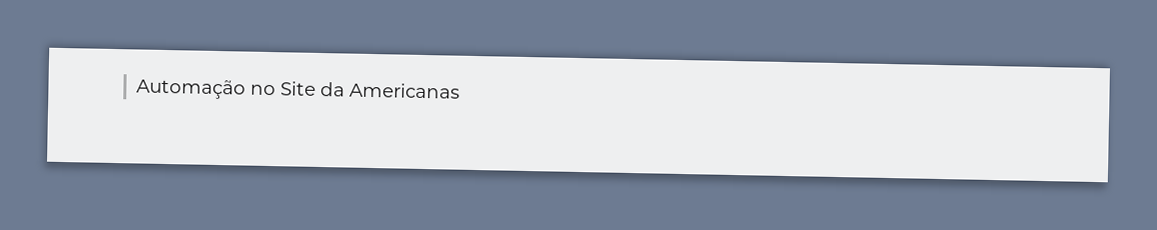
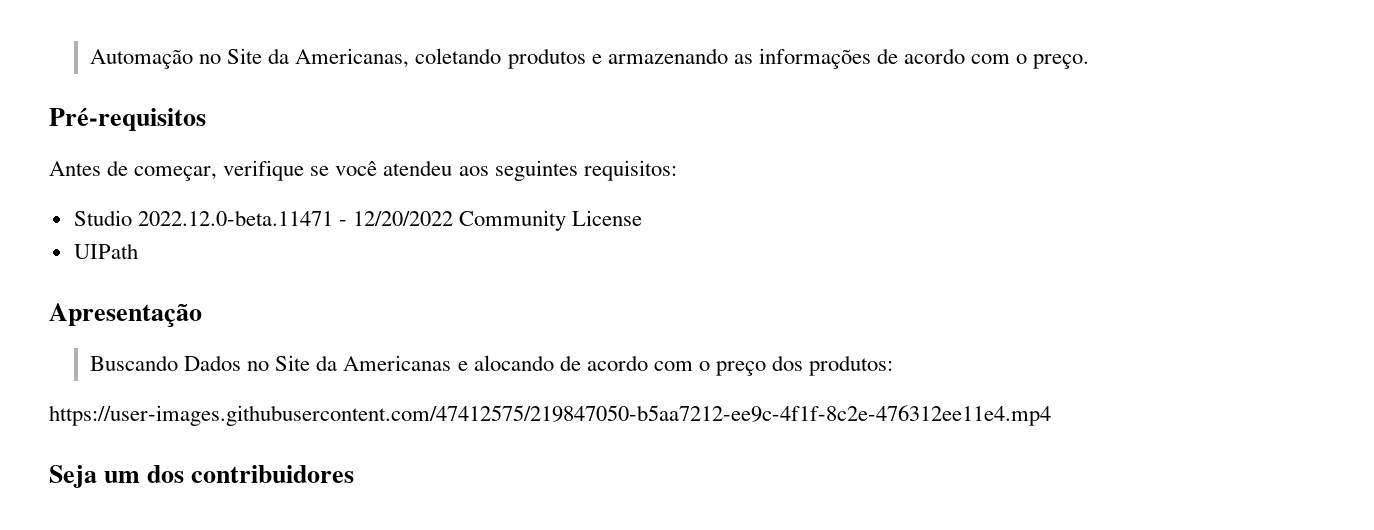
[349,82,461,99] Americanas -> [295,48,1090,69] [49,107,206,131] [49,160,677,181] [73,210,643,231] [73,243,138,259] [49,303,202,327] [90,355,894,376] [49,405,1051,426] [49,465,355,488] Americanas, coletando produtos e armazenando as informações de acordo com o preço. // Pré-requisitos // Antes de começar, verifique se você atendeu aos seguintes requisitos: // Studio 2022.12.0-beta.11471 - 12/20/2022 Community License // UIPath // Apresentação // Buscando Dados no Site da Americanas e alocando de acordo com o preço dos produtos: // https://user-images.githubusercontent.com/47412575/219847050-b5aa7212-ee9c-4f1f-8c2e-476312ee11e4.mp4 // Seja um dos contribuidores

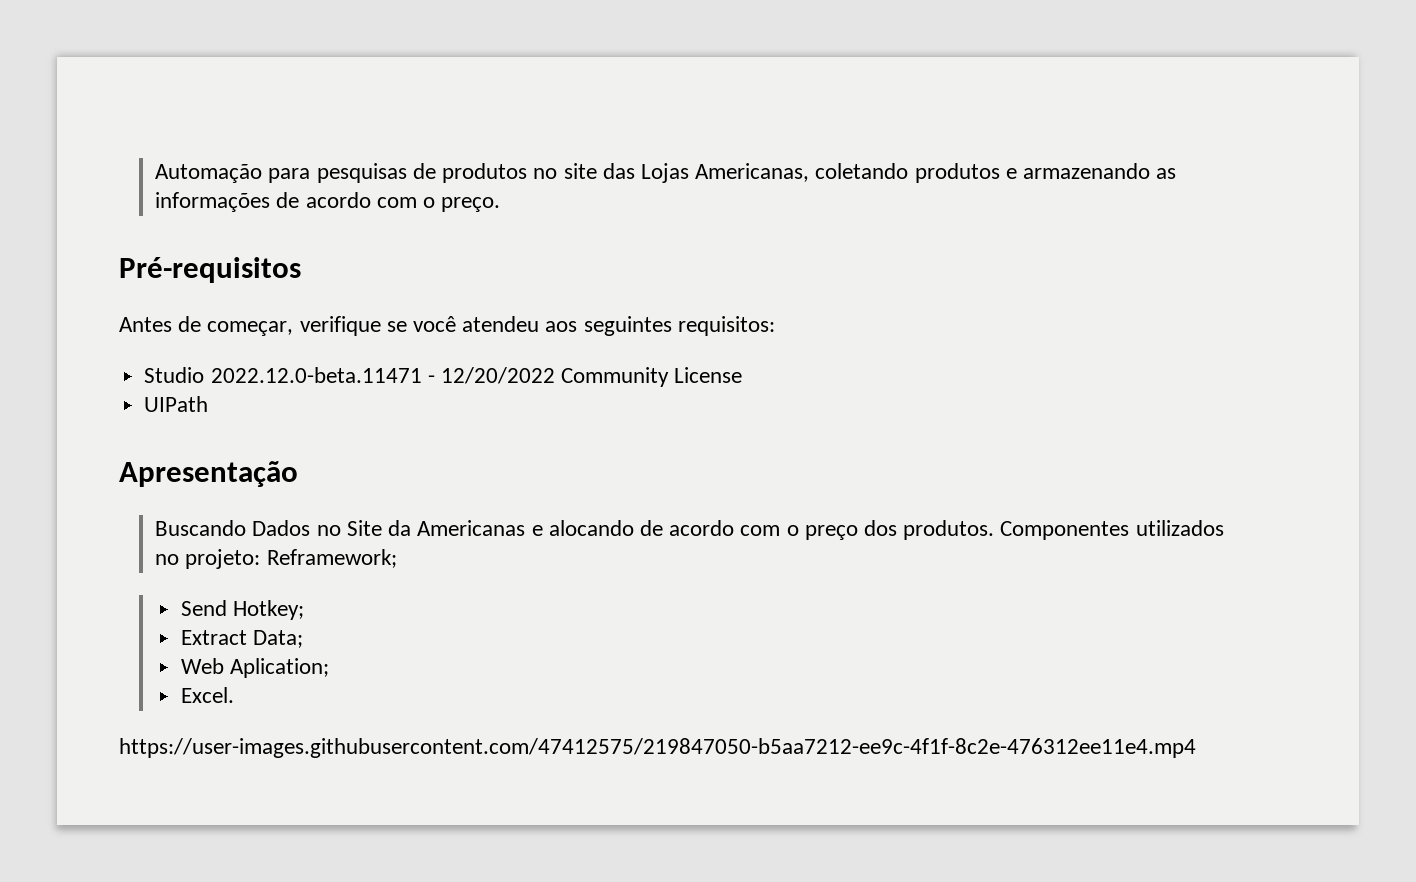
[199,48,290,64] no Site da -> [268,163,689,183] para pesquisas de produtos no site das Lojas
[809,355,894,376] [49,405,1051,426] [49,465,355,488] produtos: // https://user-images.githubusercontent.com/47412575/219847050-b5aa7212-ee9c-4f1f-8c2e-476312ee11e4.mp4 // Seja um dos contribuidores -> [903,520,1224,540] [155,549,397,569] [180,600,304,620] [180,630,303,648] [180,658,329,678] [180,687,234,703] [119,738,1196,758] produtos. Componentes utilizados no projeto: Reframework; // Send Hotkey; // Extract Data; // Web Aplication; // Excel. // https://user-images.githubusercontent.com/47412575/219847050-b5aa7212-ee9c-4f1f-8c2e-476312ee11e4.mp4

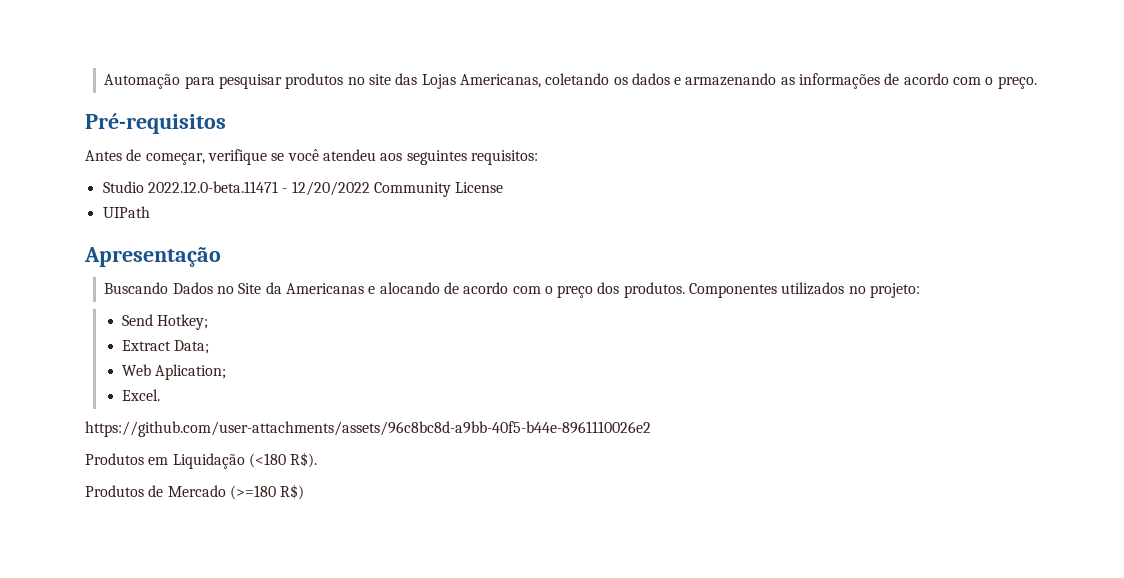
[316,163,436,183] pesquisas de -> [218,74,282,89] pesquisar
[914,163,1000,183] produtos -> [613,73,670,85] os dados
[266,549,397,568] Reframework; -> (921, 290) none
[119,738,1196,758] https://user-images.githubusercontent.com/47412575/219847050-b5aa7212-ee9c-4f1f-8c2e-476312ee11e4.mp4 -> [85,421,651,437] [85,452,318,469] [85,484,305,500] https://github.com/user-attachments/assets/96c8bc8d-a9bb-40f5-b44e-8961110026e2 // Produtos em Liquidação (<180 R$). // Produtos de Mercado (>=180 R$)

